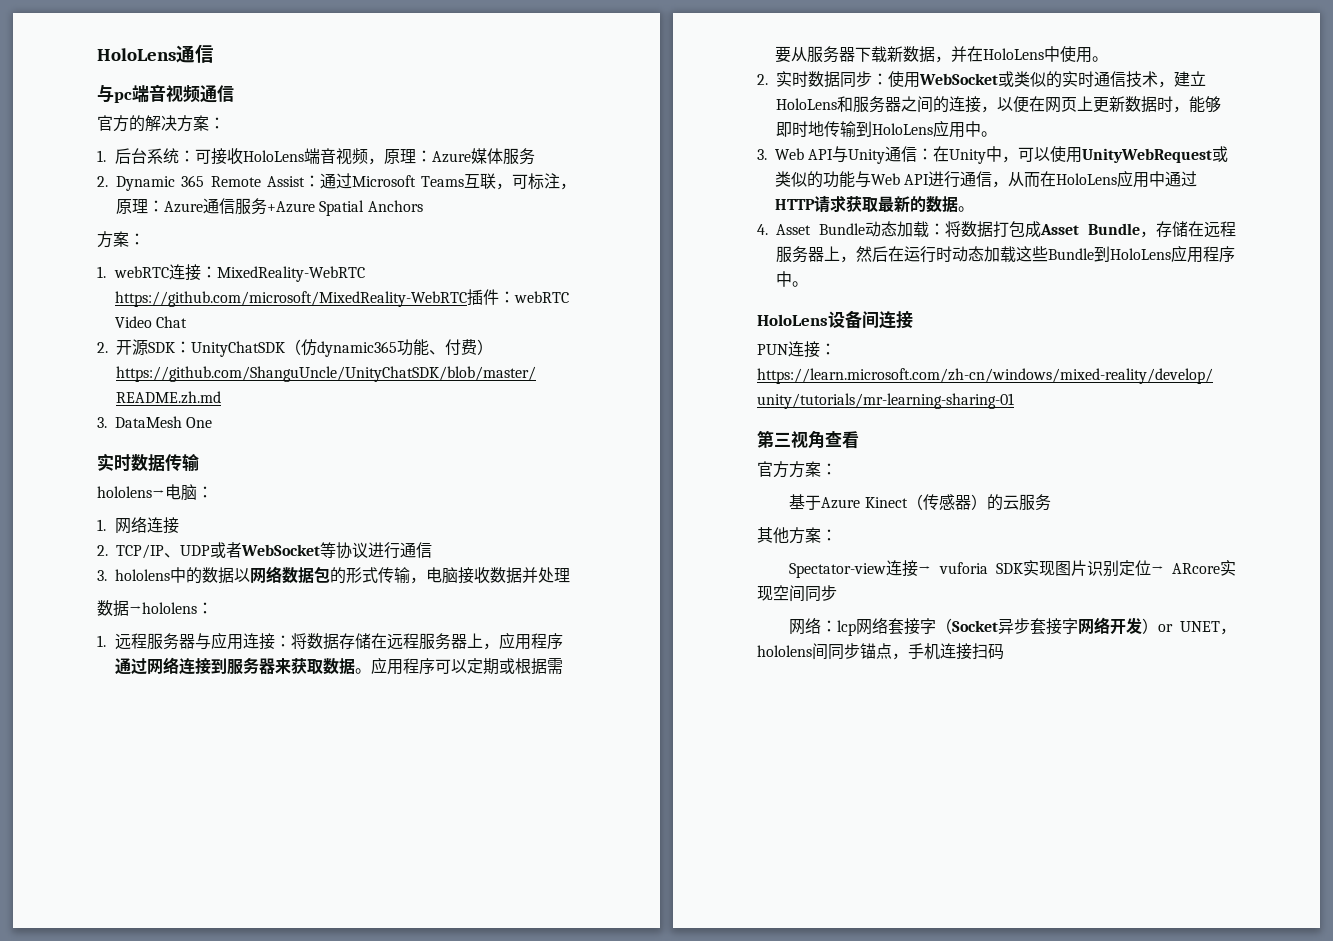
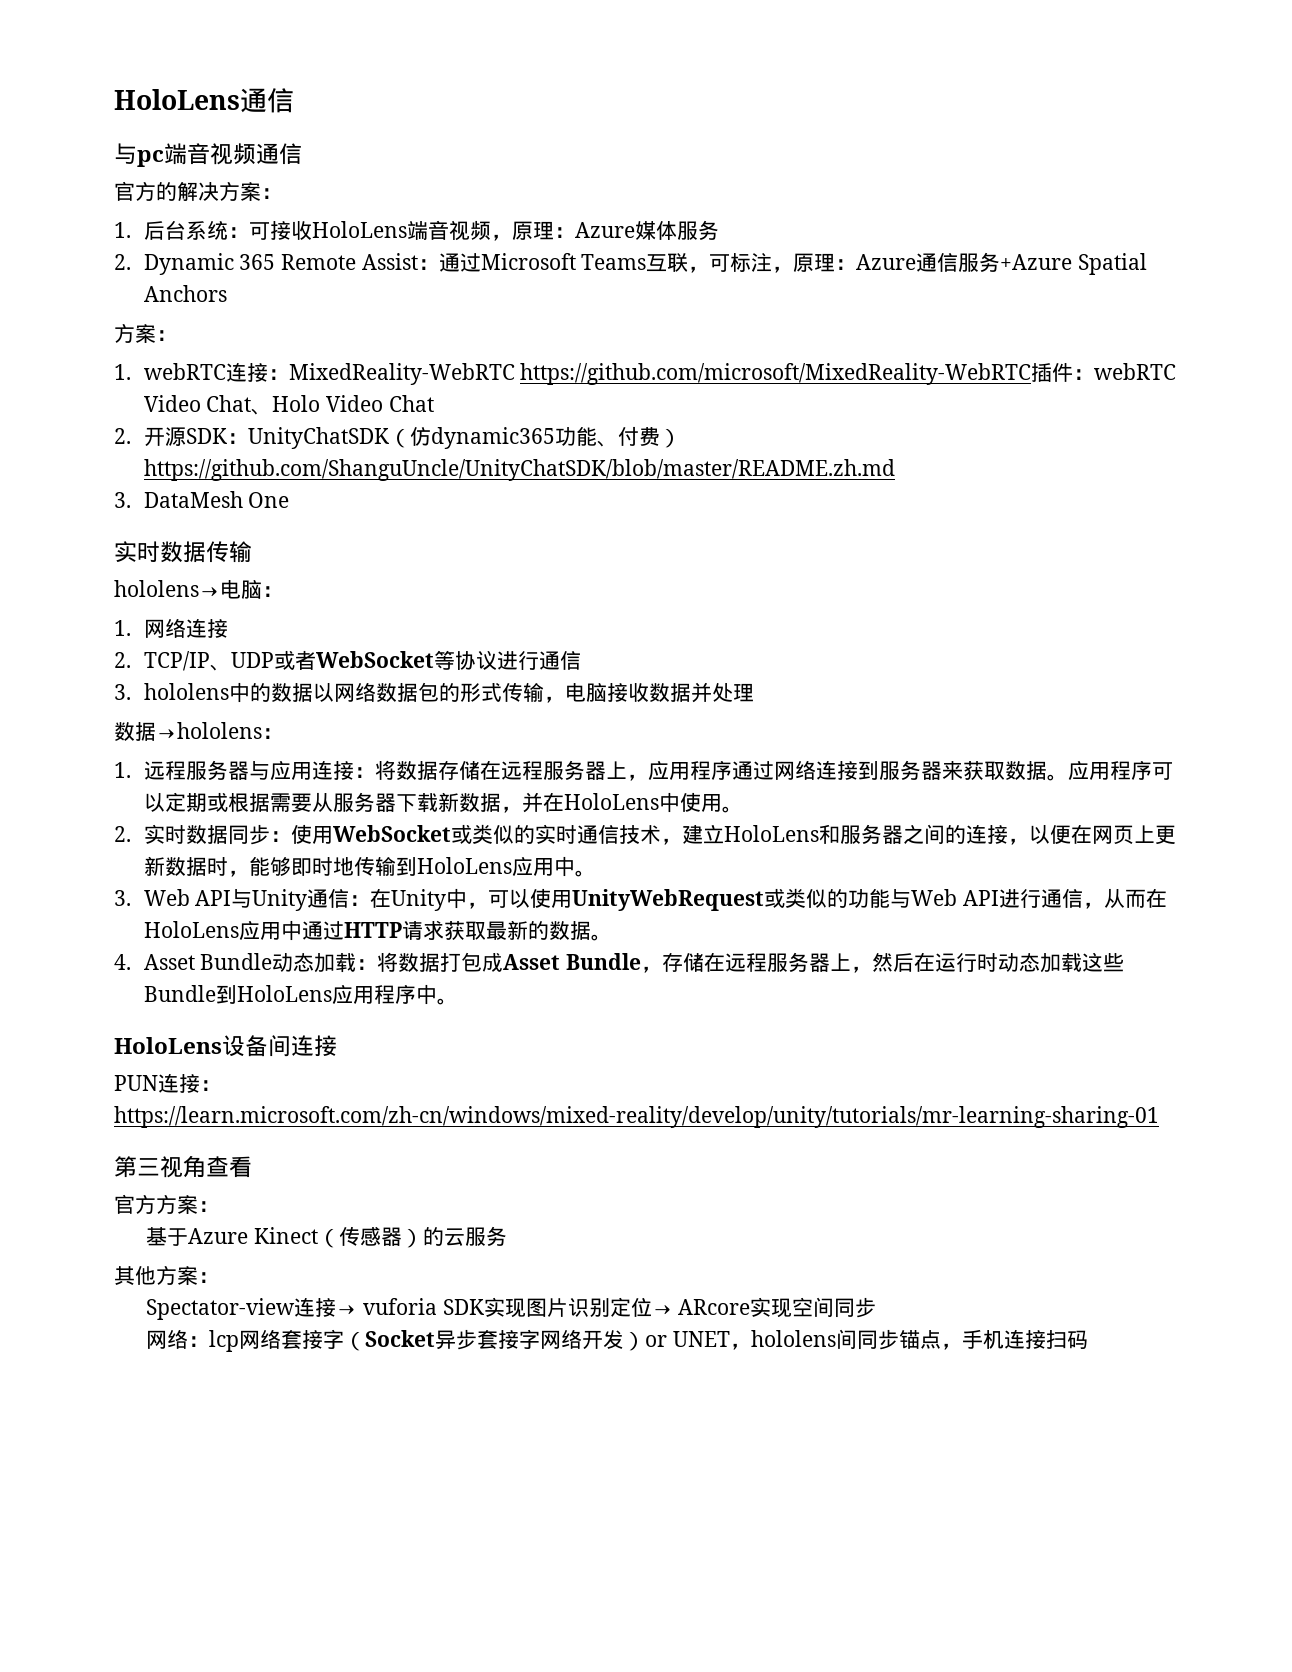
(188, 322) none -> [251,395,434,415] 、Holo Video Chat

